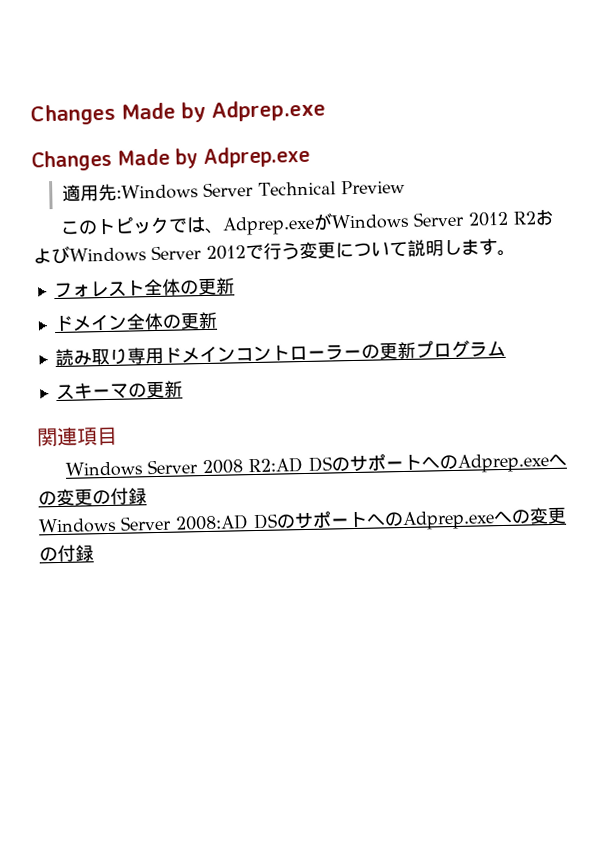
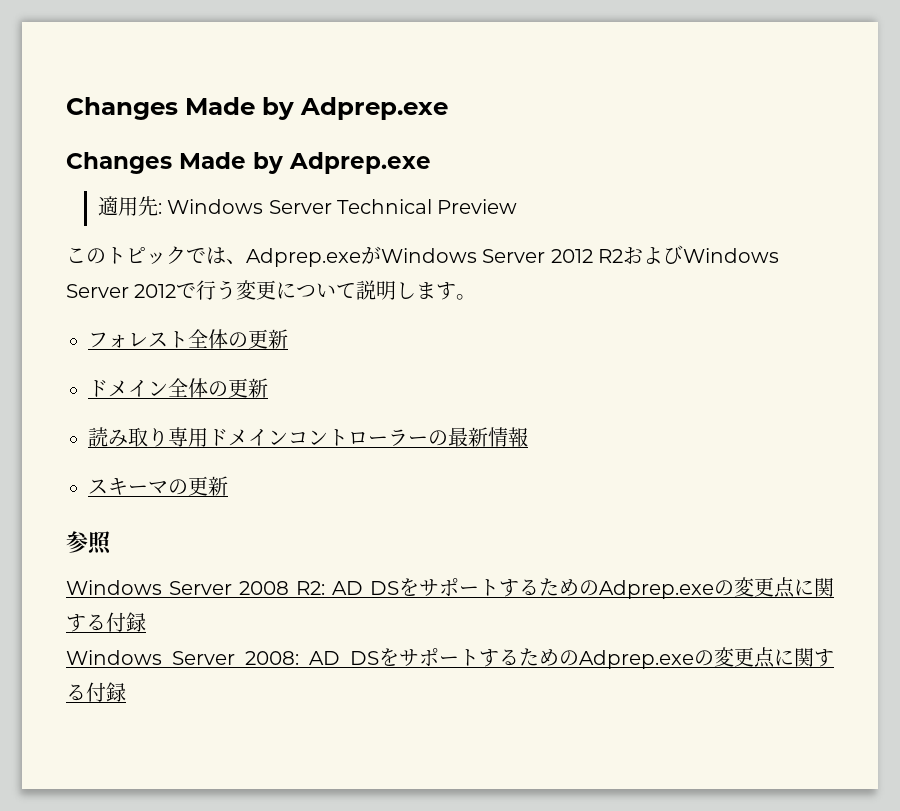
[115,184,199,200] :Windows -> [157,199,264,214] : Windows
[378,339,506,360] 更新プログラム -> [448,427,528,447] 最新情報
[37,426,118,447] 関連項目 -> [66,531,112,555] 参照
[248,453,568,474] [38,487,147,507] [38,507,567,534] [39,547,58,562] R2:AD DSのサポートへのAdprep.exeへの変更の付録 // Windows Server 2008:AD DSのサポートへのAdprep.exeへの変更の -> [296,577,834,599] [66,612,146,632] [66,647,834,669] [66,684,86,701] R2: AD DSをサポートするためのAdprep.exeの変更点に関する付録 // Windows Server 2008: AD DSをサポートするためのAdprep.exeの変更点に関する

